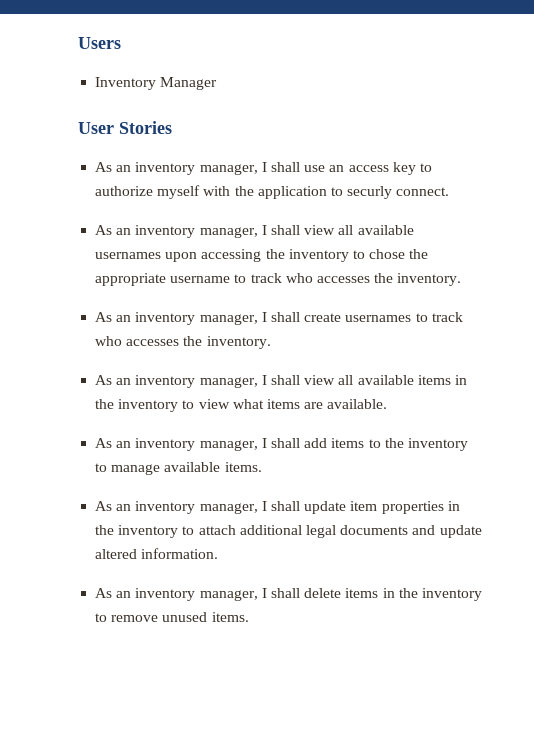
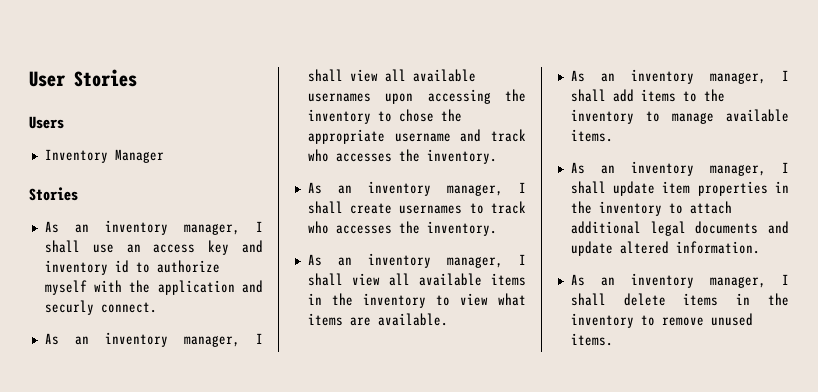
(78, 43) none -> [29,69,137,87] User Stories //
[78,122,114,134] User -> (164, 156) none
(416, 168) none -> [242,240,263,253] [44,260,129,275] and inventory id
[330,187,343,196] to -> [242,280,263,293] and
[234,274,247,283] to -> [460,129,482,142] and

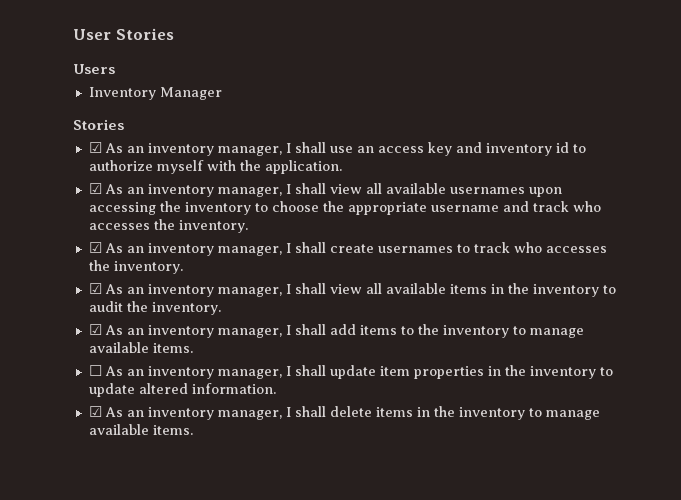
(78, 194) none -> [88,142,102,153] ☑
[157,280,263,295] [44,300,157,315] application and securly connect. // -> [264,160,342,174] [88,183,102,194] application. // ☑
[398,109,434,122] chose -> [271,201,319,212] choose
(497, 156) none -> [88,242,102,253] ☑
(497, 228) none -> [88,283,102,294] ☑
[459,293,526,306] [307,313,448,326] view what items are available. // -> [88,301,221,315] [88,324,102,335] audit the inventory. // ☑
(613, 135) none -> [88,365,102,376] ☐
[689,201,732,214] [570,221,789,236] attach additional legal documents and -> (613, 371) none
(760, 247) none -> [88,406,102,417] ☑
[661,313,753,326] remove unused -> [545,410,600,420] [88,424,149,435] manage available

